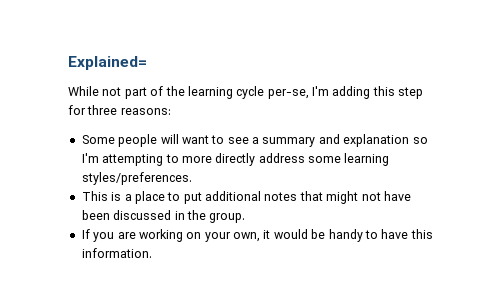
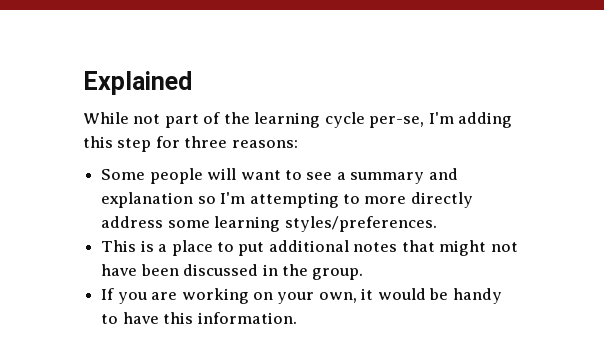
[68,56,147,70] Explained= -> [83,71,192,95] Explained

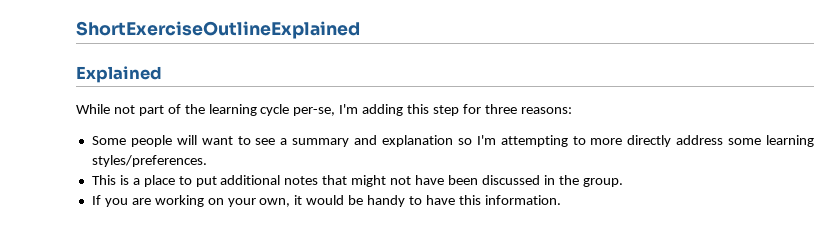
(83, 83) none -> [76,21,360,39] ShortExerciseOutlineExplained //

